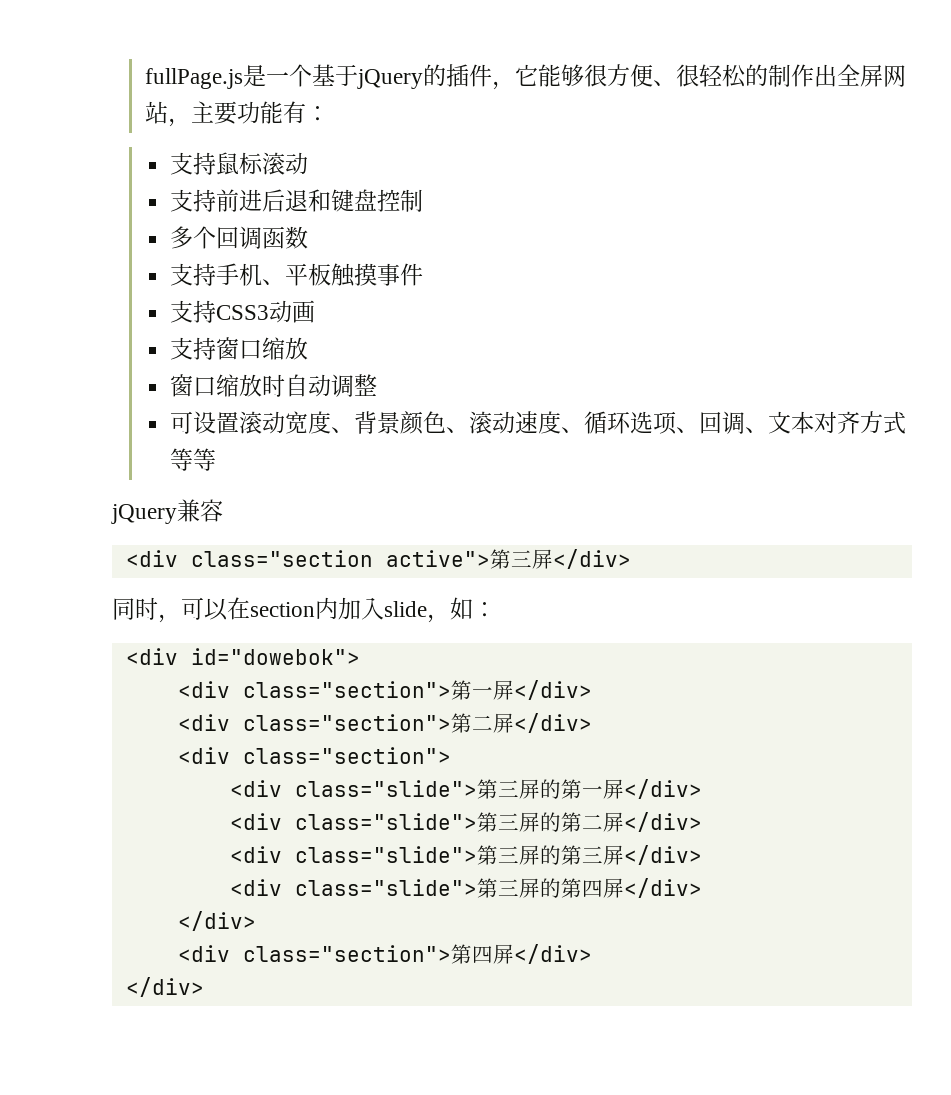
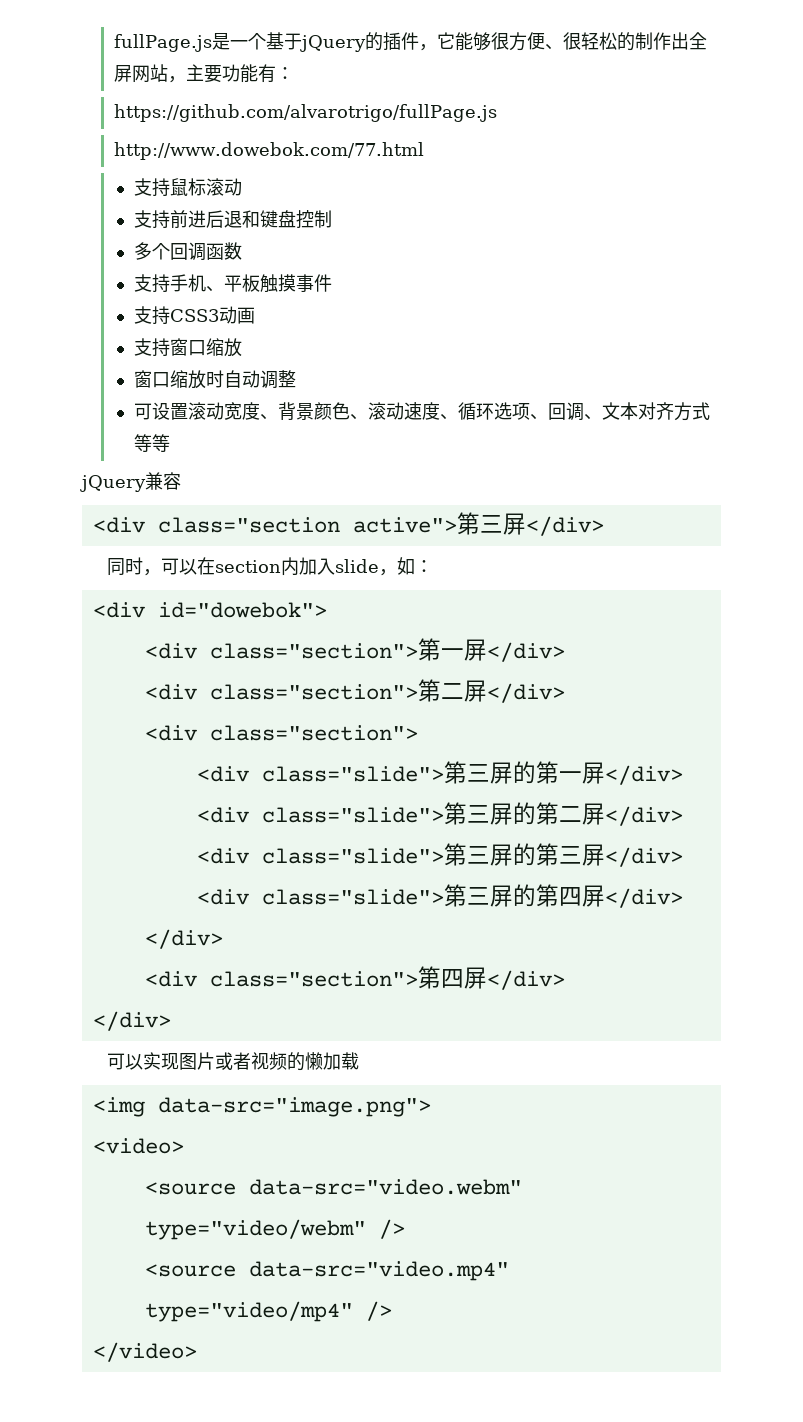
(329, 113) none -> [113,104,497,122] [113,142,424,160] // https://github.com/alvarotrigo/fullPage.js // http://www.dowebok.com/77.html
(204, 987) none -> [107,1052,360,1071] [92,1097,431,1117] [92,1138,184,1154] [144,1179,522,1195] [144,1219,405,1240] [144,1261,509,1281] [144,1301,392,1322] [92,1342,197,1362] // 可以实现图片或者视频的懒加载 // <img data-src="image.png"> // <video> // <source data-src="video.webm" type="video/webm" /> // <source data-src="video.mp4" type="video/mp4" /> // </video>

